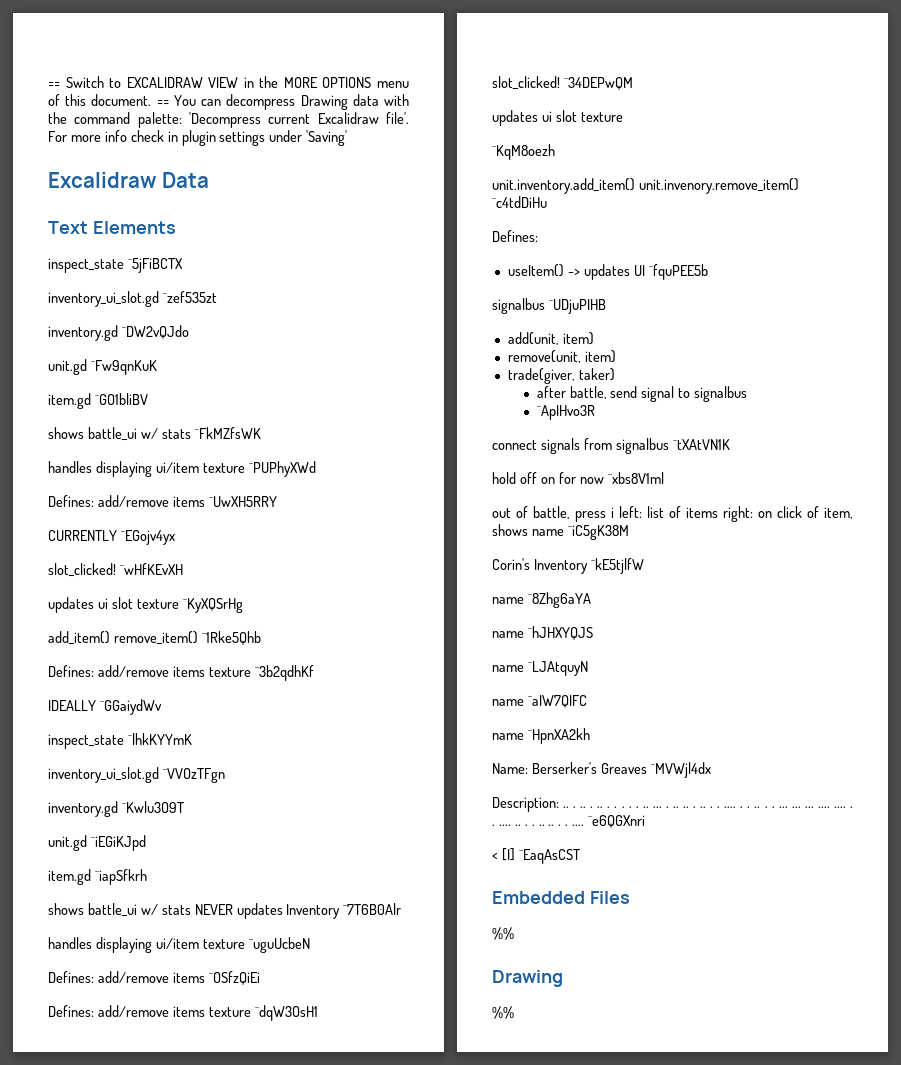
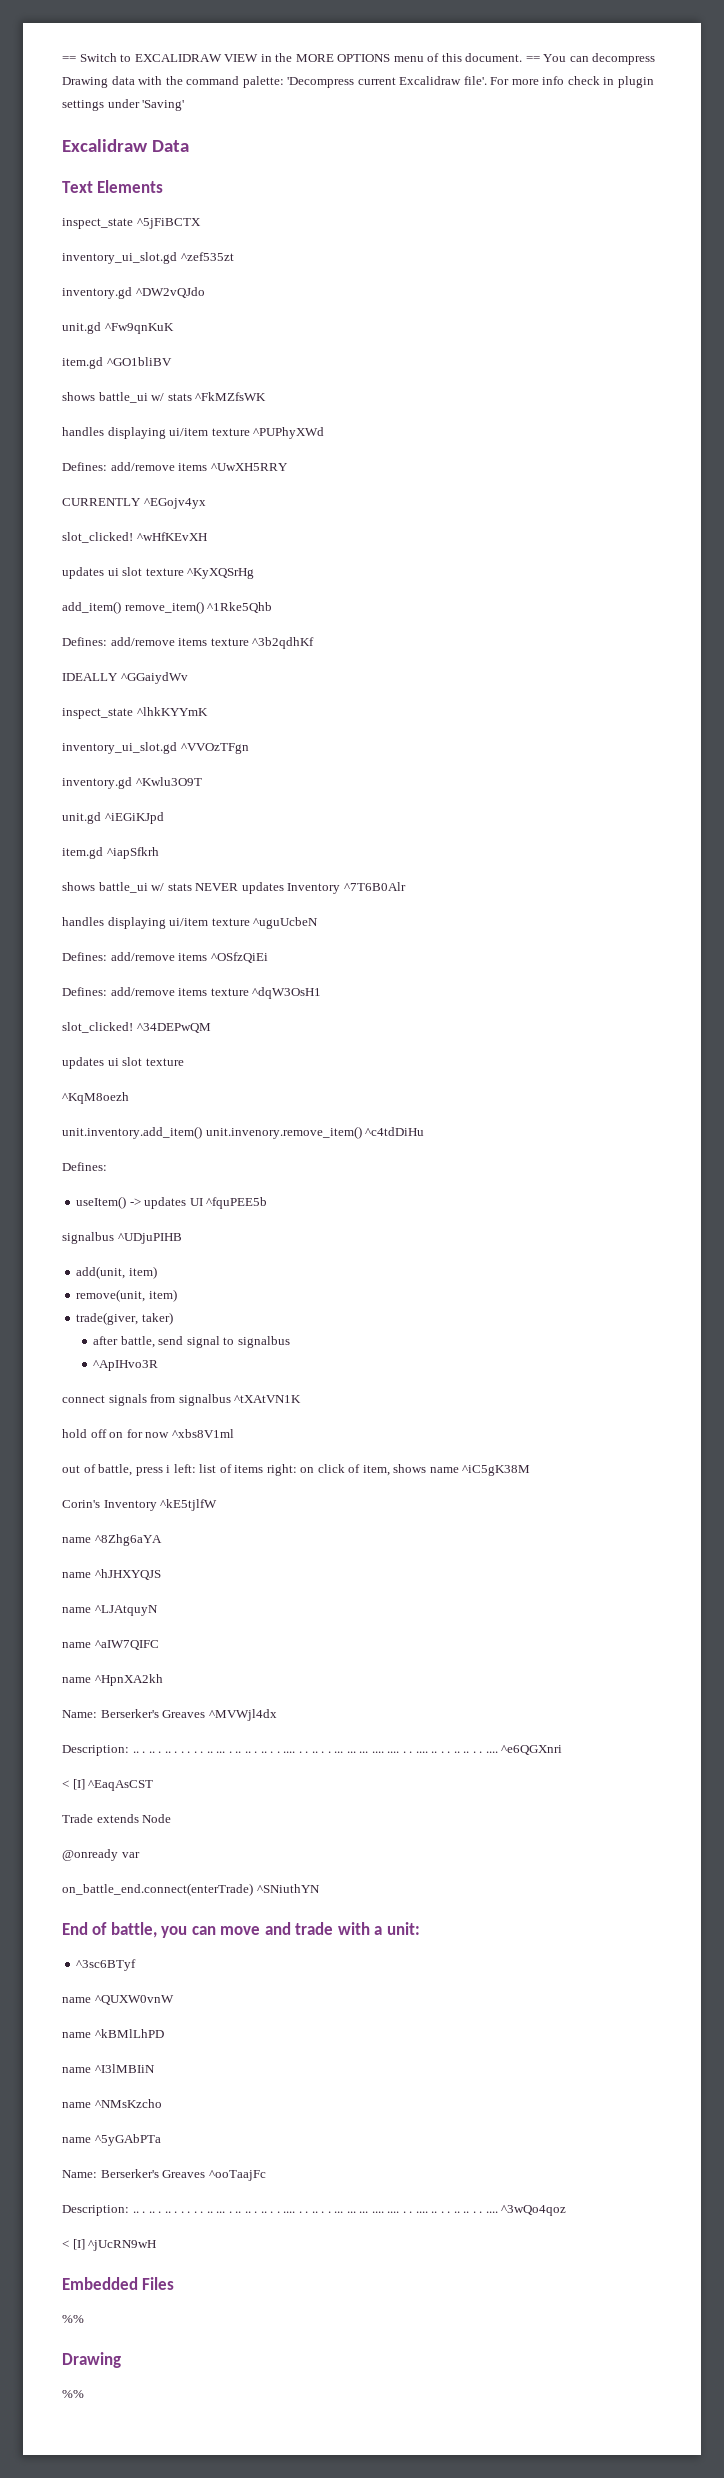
(580, 856) none -> [62,1814,172,1823] [62,1849,140,1861] [62,1883,320,1896] [62,1922,420,1938] [76,1959,137,1971] [62,1995,174,2005] [62,2029,164,2038] [62,2064,155,2073] [62,2099,162,2108] [62,2134,161,2146] [62,2169,266,2181] [62,2205,567,2216] [62,2239,157,2251] // Trade extends Node // @onready var // on_battle_end.connect(enterTrade) ^SNiuthYN // End of battle, you can move and trade with a unit: // ^3sc6BTyf // name ^QUXW0vnW // name ^kBMlLhPD // name ^I3lMBIiN // name ^NMsKzcho // name ^5yGAbPTa // Name: Berserker's Greaves ^ooTaajFc // Description: .. . .. . .. . . . . . .. ... . .. .. . .. . . .... . . .. . . ... ... ... .... .... . . .... .. . . .. .. . . .... ^3wQo4qoz // < [I] ^jUcRN9wH

